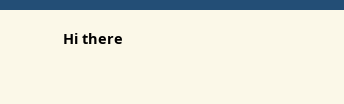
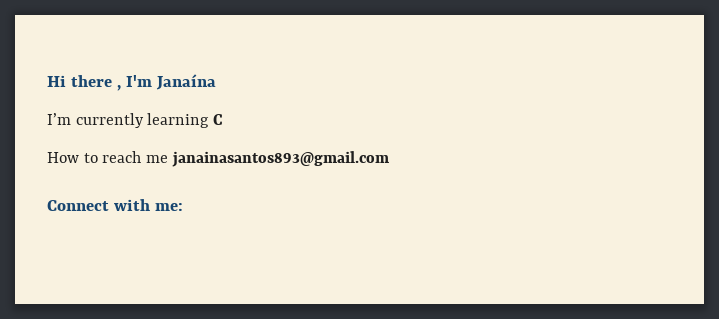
(123, 38) none -> [116,74,216,91] [47,113,224,128] [47,151,389,167] [47,199,183,211] , I'm Janaína // I’m currently learning C // How to reach me janainasantos893@gmail.com // Connect with me:

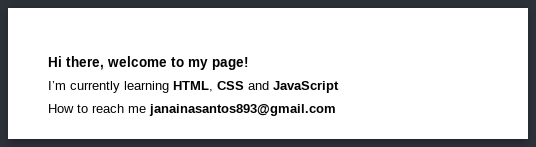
[70,74,216,91] there , I'm Janaína -> [66,56,249,70] there, welcome to my page!
[213,114,224,125] C -> [173,81,339,93] HTML, CSS and JavaScript
[47,199,183,211] // Connect with me: -> (336, 110) none

